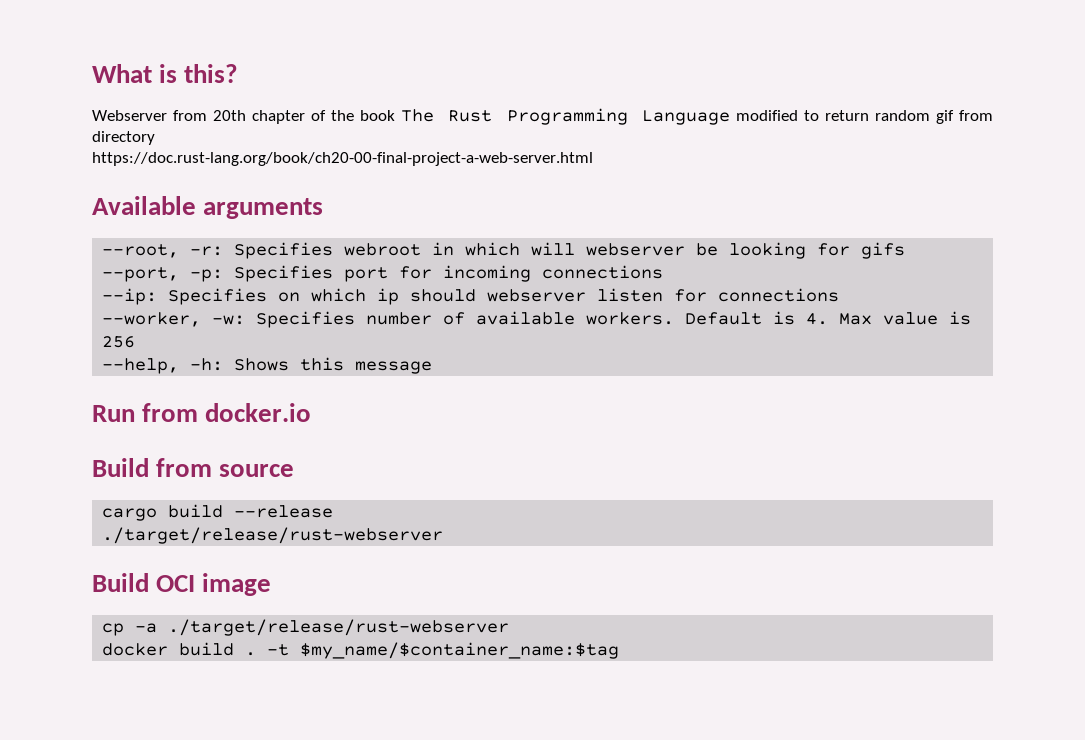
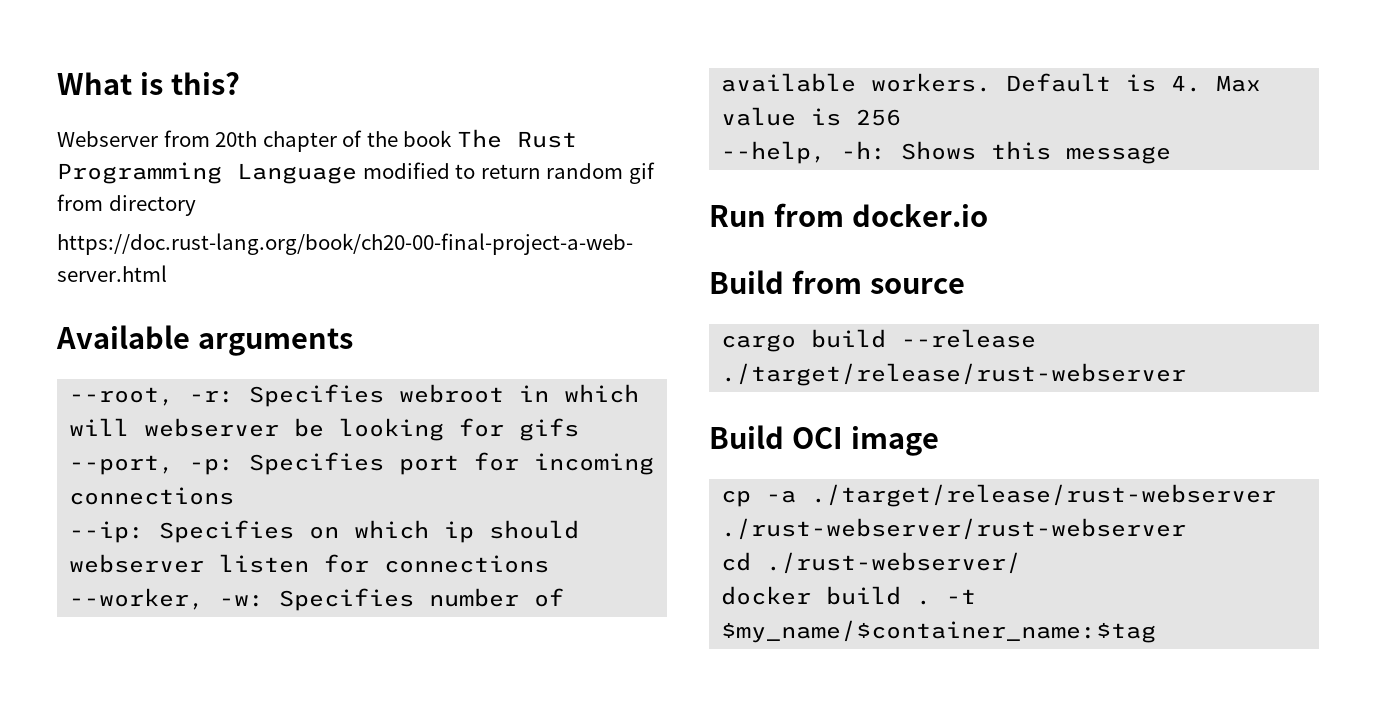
(510, 627) none -> [721,518,1187,540] [721,552,1022,574] ./rust-webserver/rust-webserver // cd ./rust-webserver/

